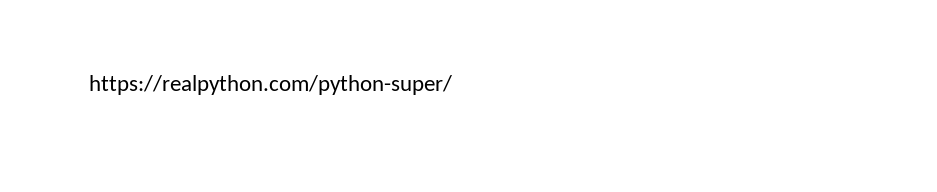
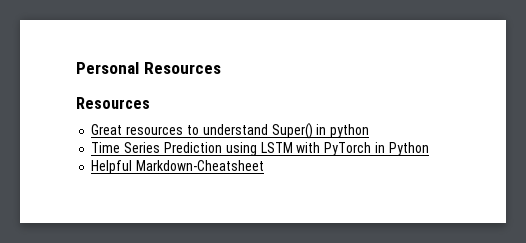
[89,75,452,95] https://realpython.com/python-super/ -> [76,62,221,74] [76,97,150,109] [91,123,370,139] [91,142,429,156] [91,160,265,174] Personal Resources // Resources // Great resources to understand Super() in python // Time Series Prediction using LSTM with PyTorch in Python // Helpful Markdown-Cheatsheet

